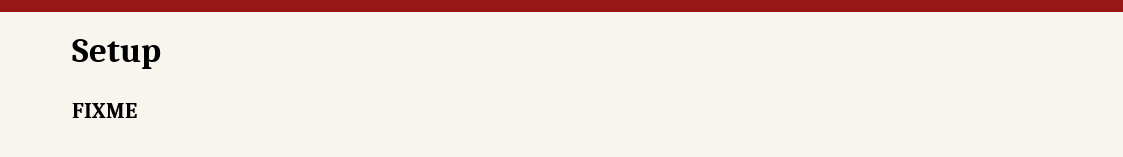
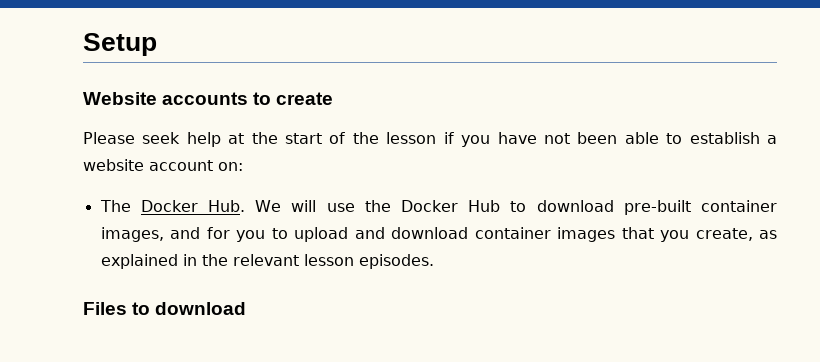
[72,103,137,118] FIXME -> [83,92,334,105] [83,132,777,147] [83,159,243,171] [99,200,777,215] [100,227,777,242] [100,254,434,269] [83,302,247,315] Website accounts to create // Please seek help at the start of the lesson if you have not been able to establish a website account on: // The Docker Hub. We will use the Docker Hub to download pre-built container images, and for you to upload and download container images that you create, as explained in the relevant lesson episodes. // Files to download

